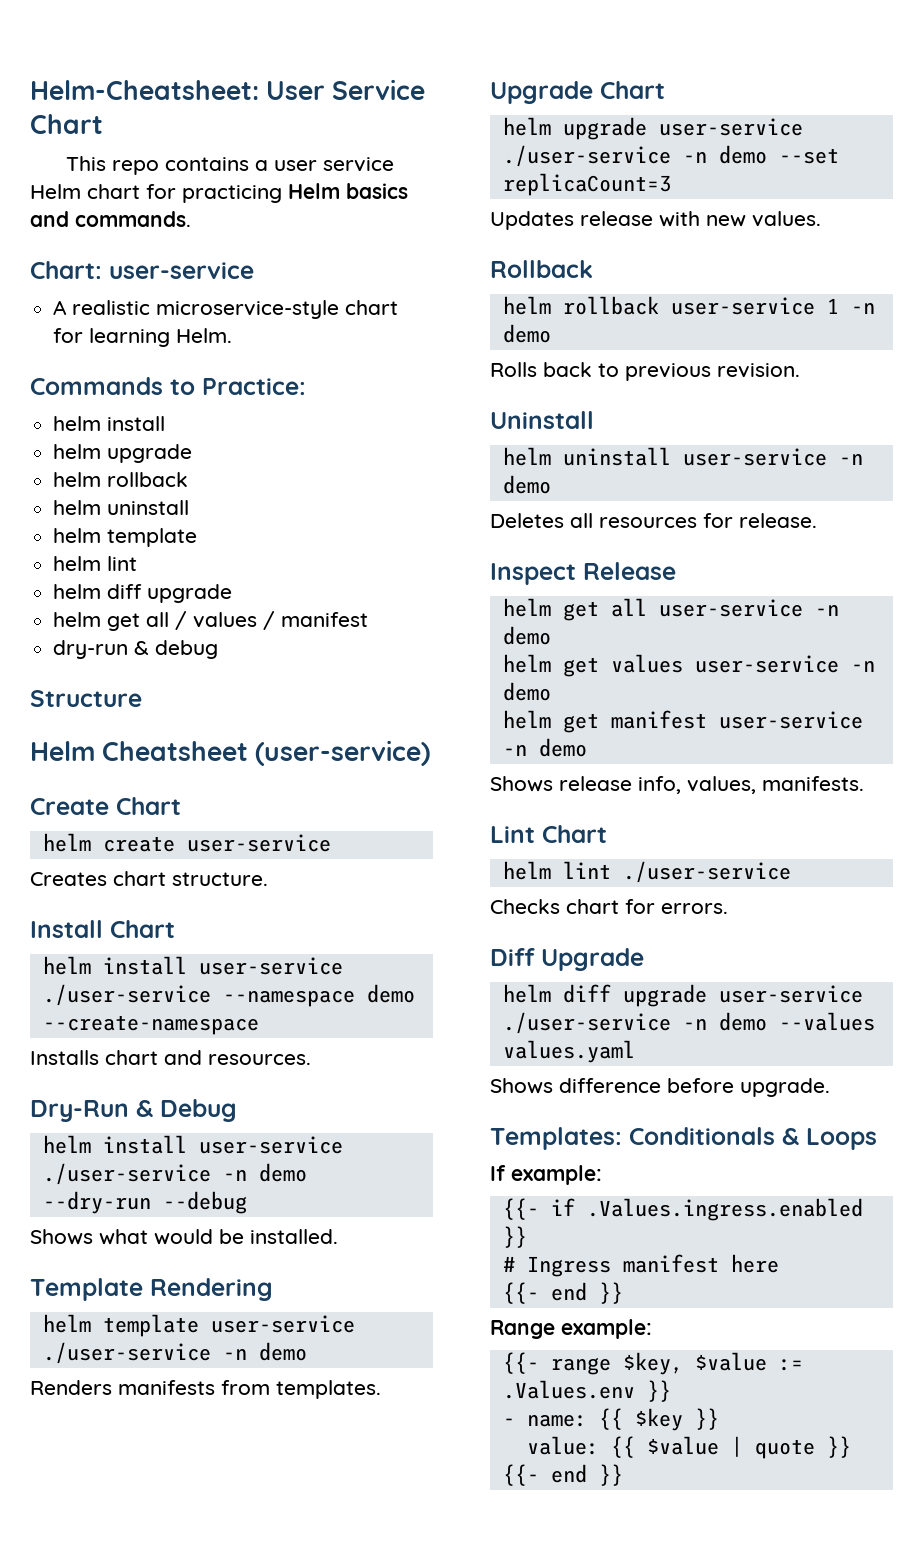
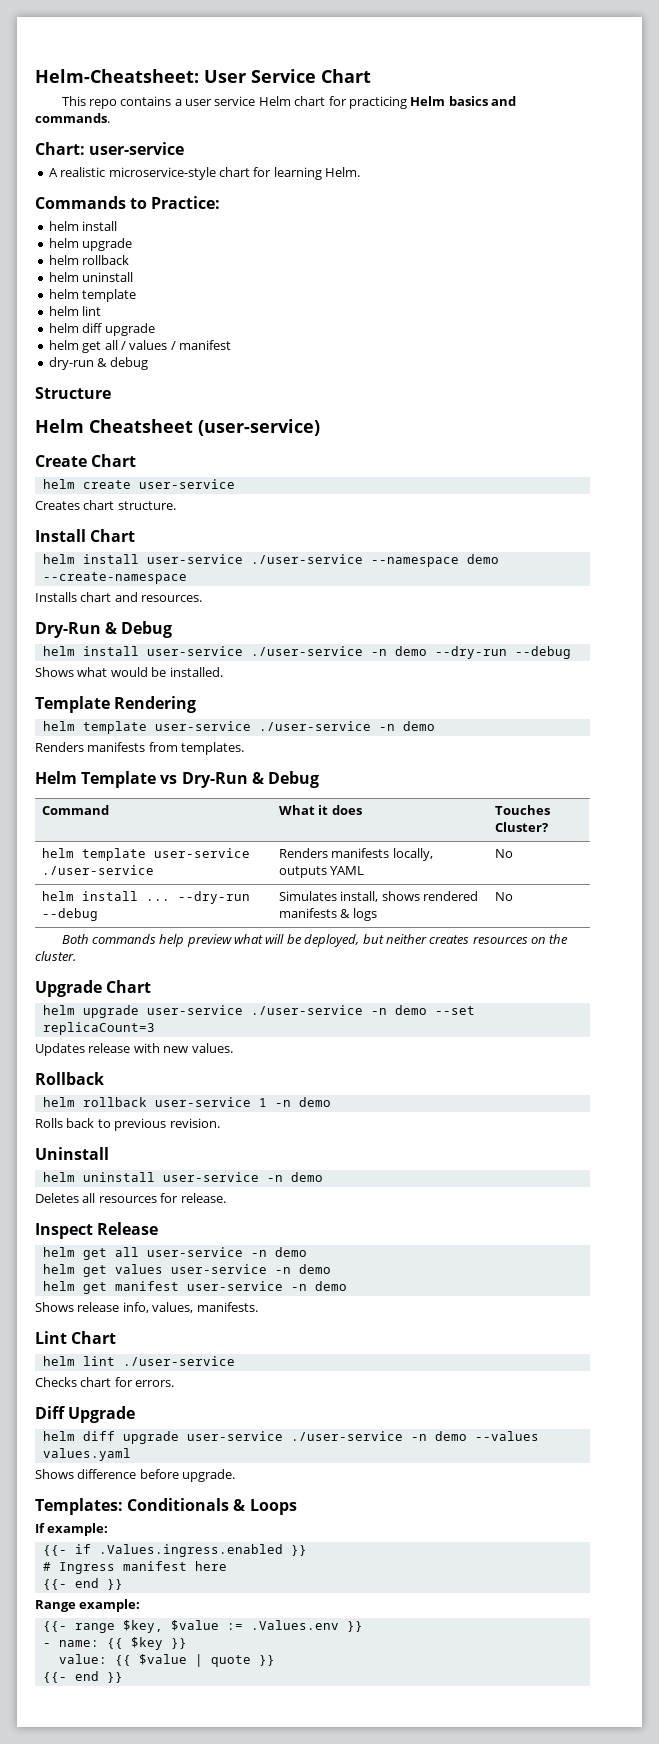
(381, 1389) none -> [35,771,319,788] [41,805,109,815] [278,805,362,815] [494,805,550,815] [494,822,548,832] [41,848,250,861] [41,865,154,875] [278,848,433,861] [278,866,365,878] [494,849,513,858] [41,891,250,904] [41,908,98,921] [278,891,478,902] [278,908,377,921] [494,892,513,901] [61,934,569,947] [35,951,76,961] // Helm Template vs Dry-Run & Debug // Command | What it does | Touches Cluster? // helm template user-service ./user-service | Renders manifests locally, outputs YAML | No // helm install ... --dry-run --debug | Simulates install, shows rendered manifests & logs | No // Both commands help preview what will be deployed, but neither creates resources on the cluster.

